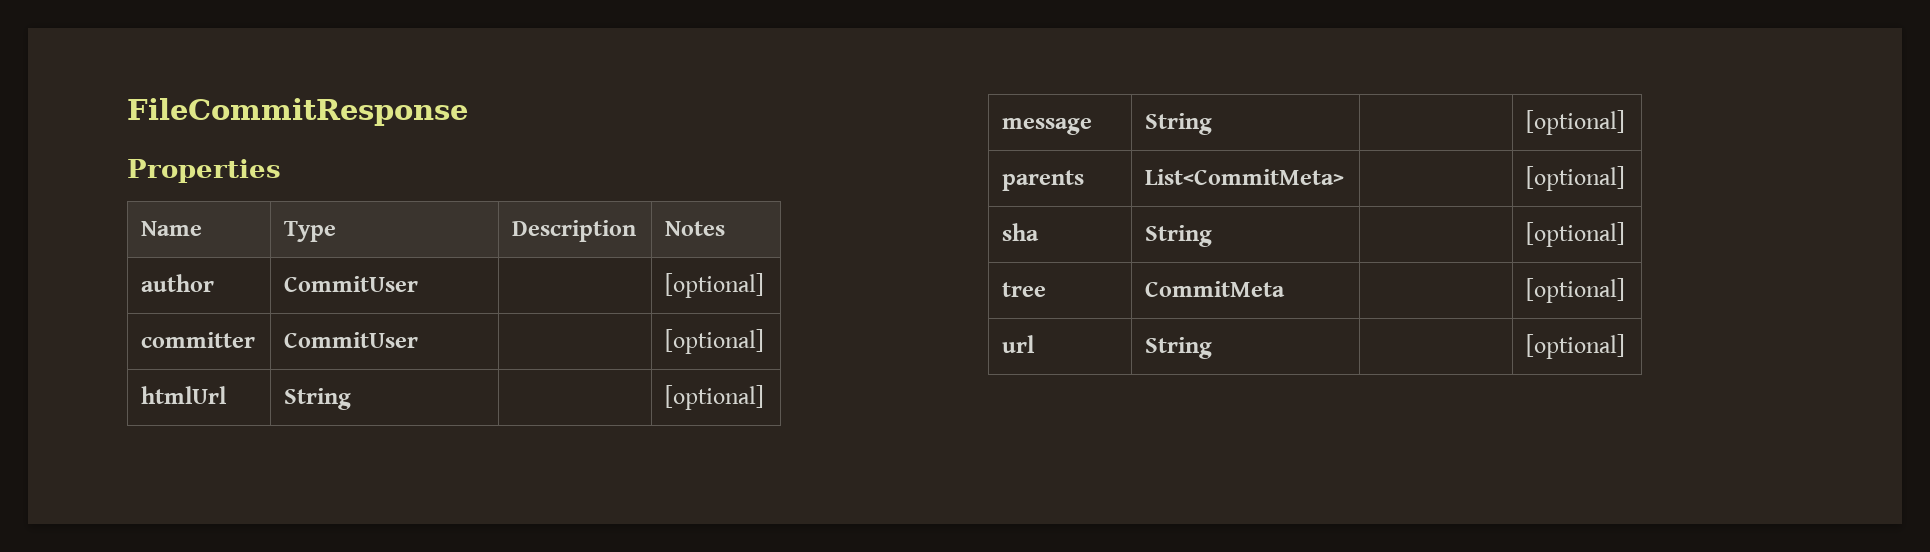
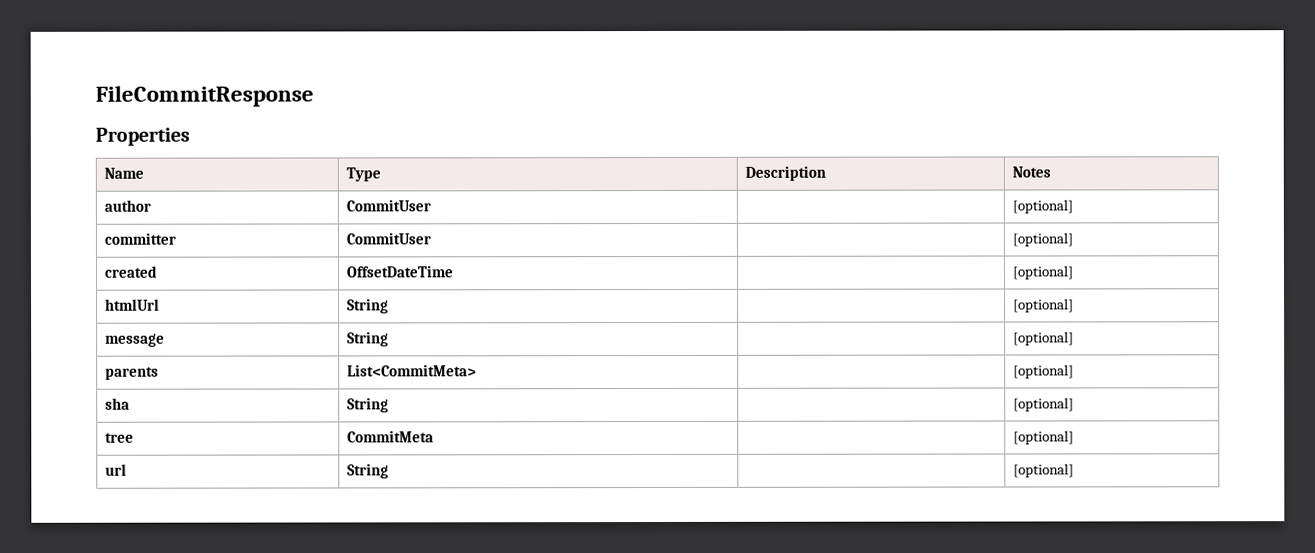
(765, 341) none -> [103,265,158,278] [345,265,454,278] [1011,265,1074,280] // created | OffsetDateTime | | [optional]

